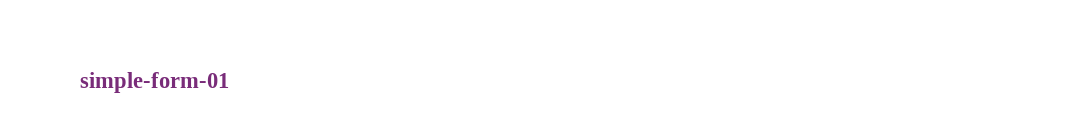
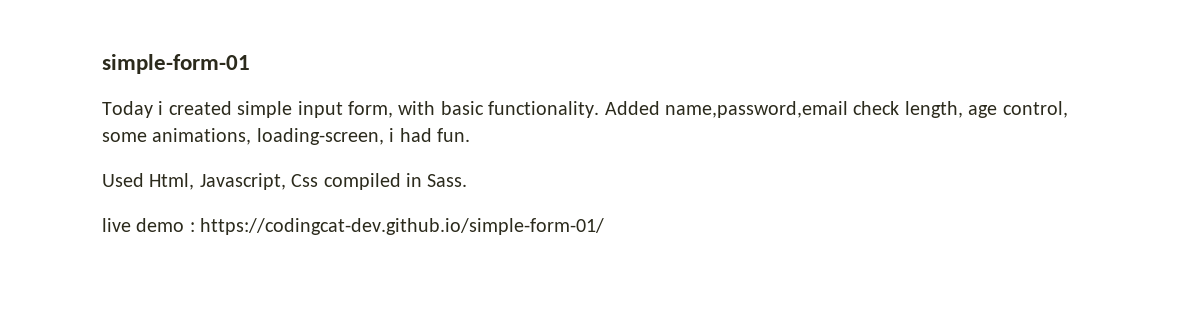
(229, 82) none -> [102,101,1068,118] [102,128,470,145] [102,173,468,190] [102,218,605,235] // Today i created simple input form, with basic functionality. Added name,password,email check length, age control, some animations, loading-screen, i had fun. // Used Html, Javascript, Css compiled in Sass. // live demo : https://codingcat-dev.github.io/simple-form-01/

